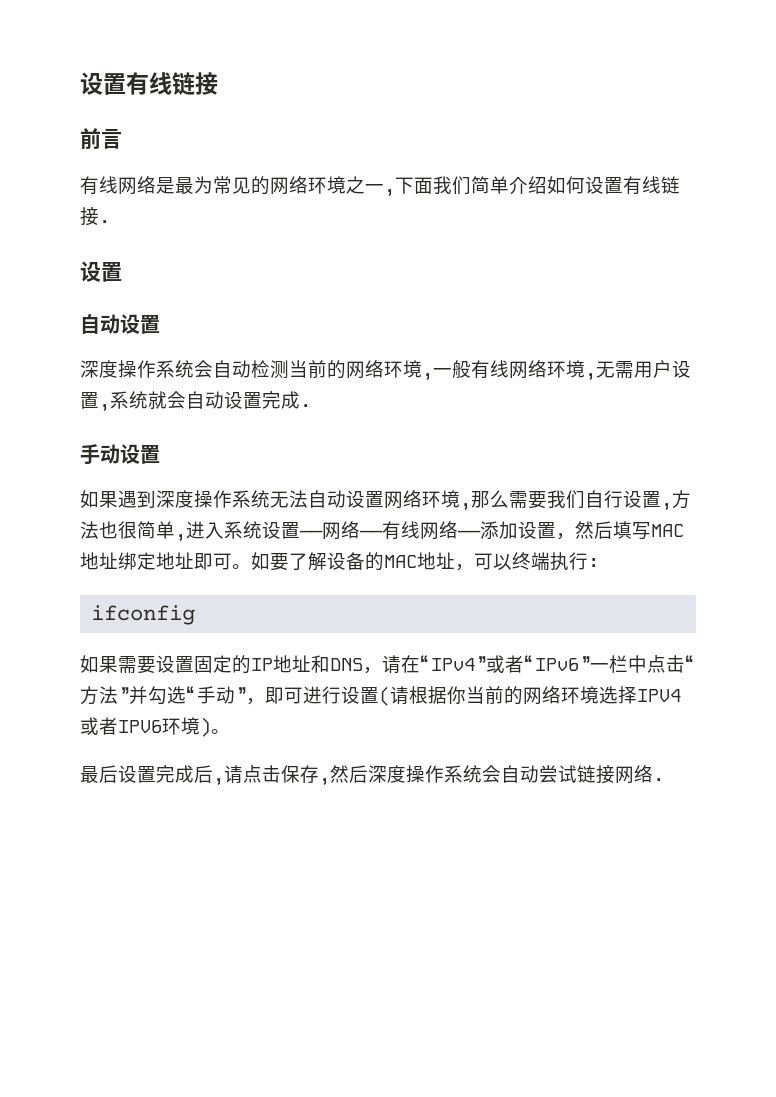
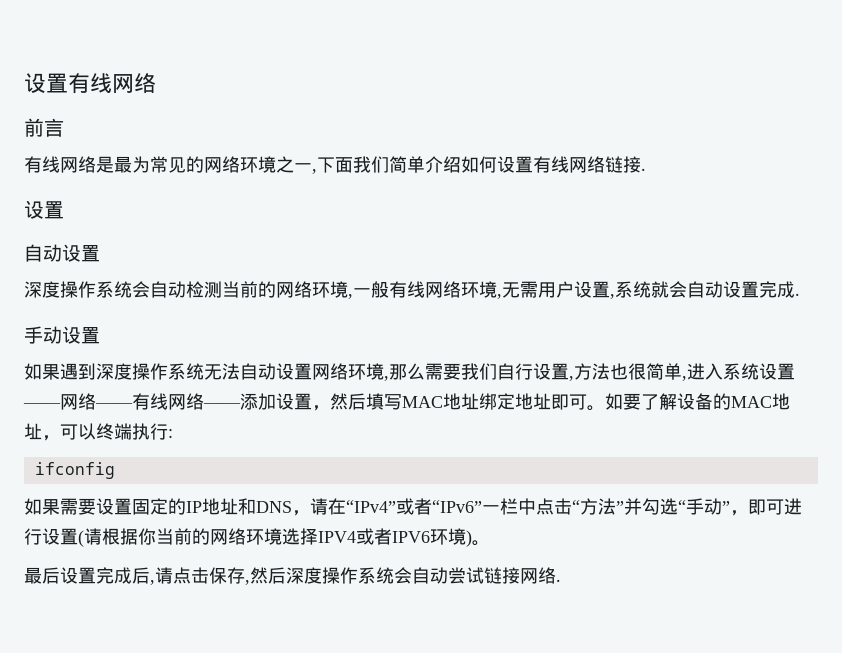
[80,72,218,95] 设置有线链接 -> [24,73,156,94] 设置有线网络
(661, 185) none -> [569,156,605,173] 网络

